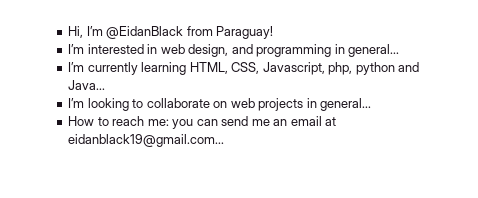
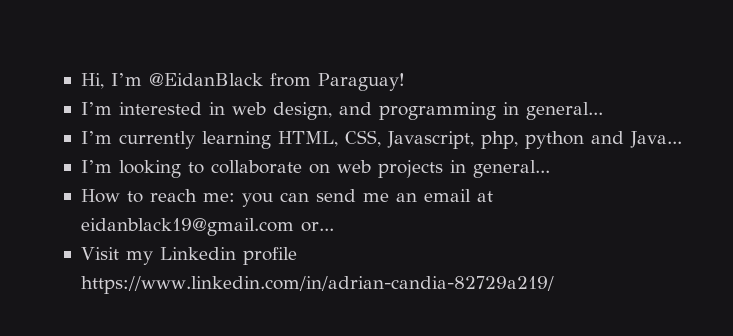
[68,134,225,147] eidanblack19@gmail.com... -> [80,218,334,236] [80,247,297,265] [80,276,554,294] eidanblack19@gmail.com or... // Visit my Linkedin profile https://www.linkedin.com/in/adrian-candia-82729a219/

